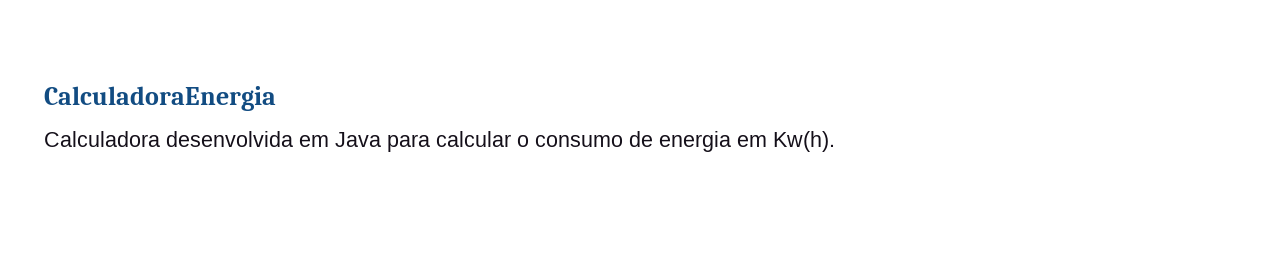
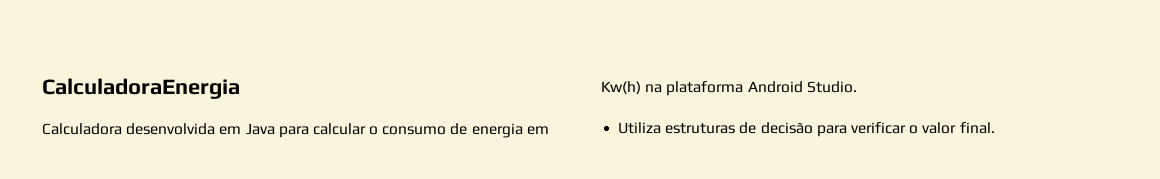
[773,131,835,152] Kw(h). -> [601,81,857,96] [618,122,995,137] Kw(h) na plataforma Android Studio. // Utiliza estruturas de decisão para verificar o valor final.

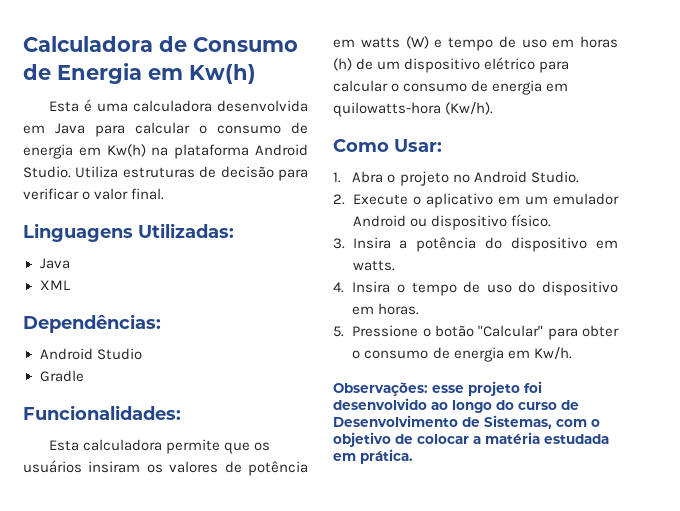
[42,78,240,99] [42,123,122,135] CalculadoraEnergia // Calculadora -> [23,36,298,52] [23,63,256,84] [49,99,213,112] Calculadora de Consumo de Energia em Kw(h) // Esta é uma calculadora
(857, 87) // -> (71, 172) none
(995, 128) none -> [23,223,234,242] [39,258,70,269] [39,280,70,290] [23,314,161,333] [39,348,142,360] [39,370,84,382] [23,405,181,420] [49,439,271,454] [23,460,308,476] [333,36,618,51] [333,57,570,73] [333,80,569,95] [333,102,494,117] [333,139,442,152] [333,171,579,186] [333,193,619,208] [352,214,551,230] [333,237,618,252] [352,260,395,271] [333,281,618,296] [352,303,420,315] [333,325,619,340] [352,347,572,362] [333,381,542,396] [333,398,579,413] [333,415,600,429] [333,432,609,447] [333,449,413,464] // Linguagens Utilizadas: // Java // XML // Dependências: // Android Studio // Gradle // Funcionalidades: // Esta calculadora permite que os usuários insiram os valores de potência em watts (W) e tempo de uso em horas (h) de um dispositivo elétrico para calcular o consumo de energia em quilowatts-hora (Kw/h). // Como Usar: // 1. Abra o projeto no Android Studio. // 2. Execute o aplicativo em um emulador Android ou dispositivo físico. // 3. Insira a potência do dispositivo em watts. // 4. Insira o tempo de uso do dispositivo em horas. // 5. Pressione o botão "Calcular" para obter o consumo de energia em Kw/h. // Observações: esse projeto foi desenvolvido ao longo do curso de Desenvolvimento de Sistemas, com o objetivo de colocar a matéria estudada em prática.

